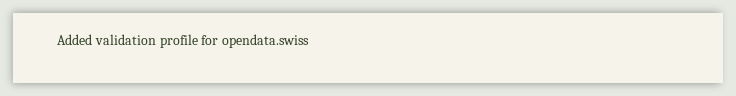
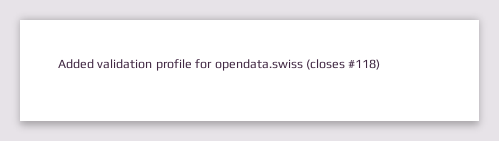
(310, 41) none -> [305,59,381,70] (closes #118)

